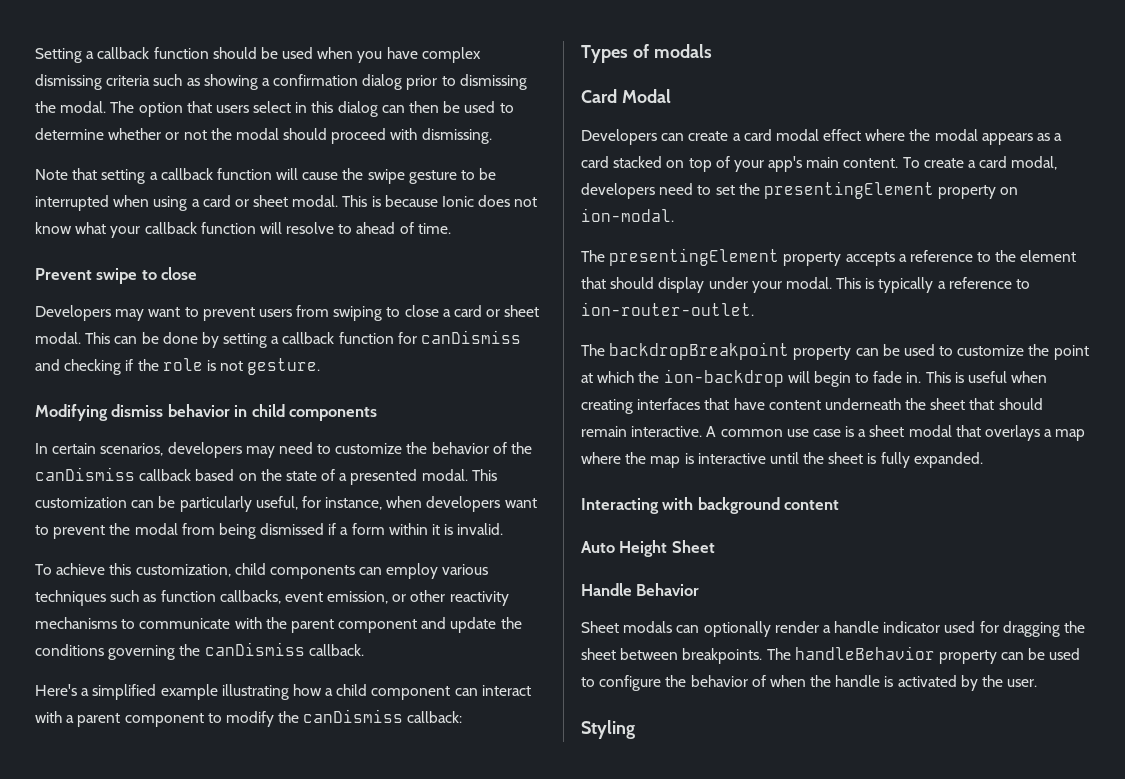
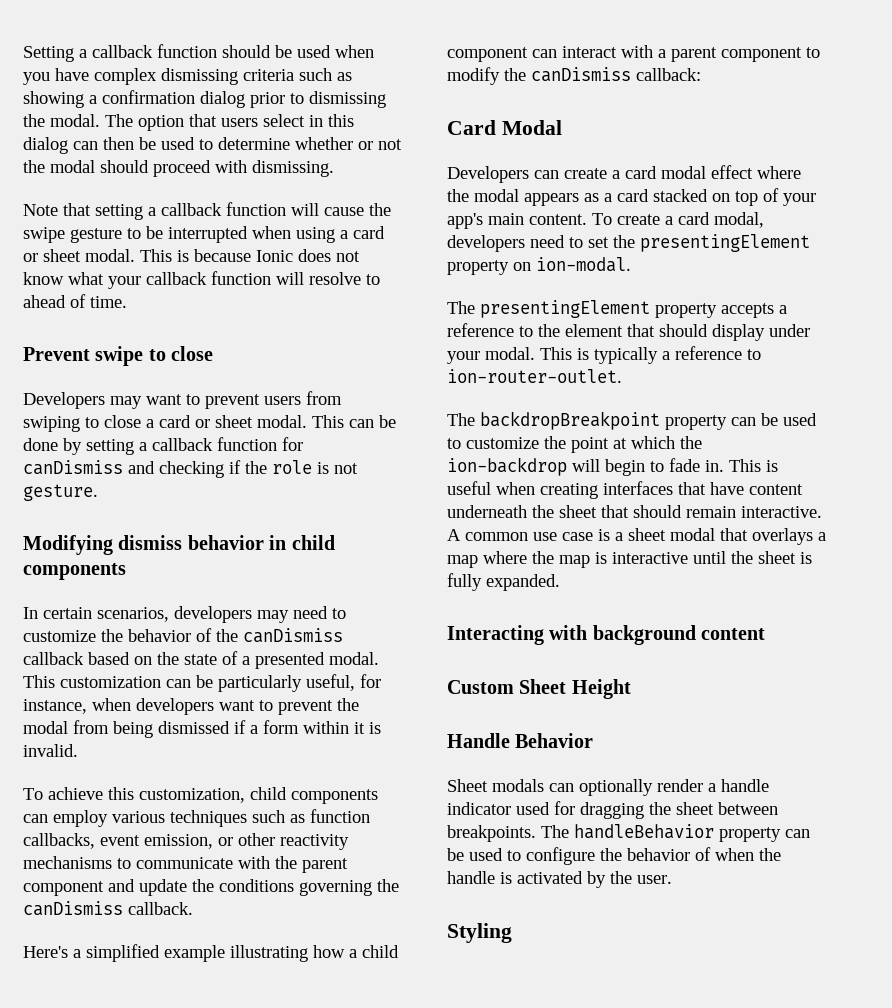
[581,44,712,63] // Types of modals -> (701, 74) none
[581,541,615,553] Auto -> [447,679,567,694] Custom Sheet
[671,540,715,553] Sheet -> (631, 689) none

